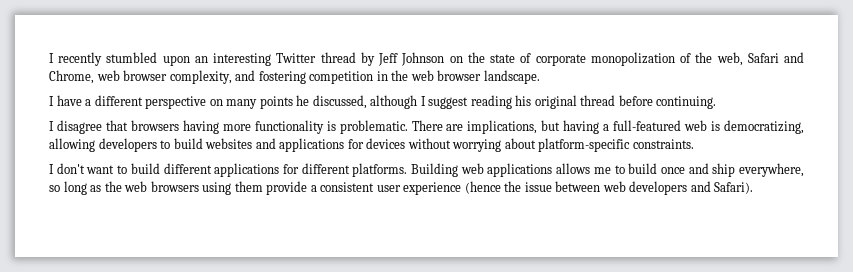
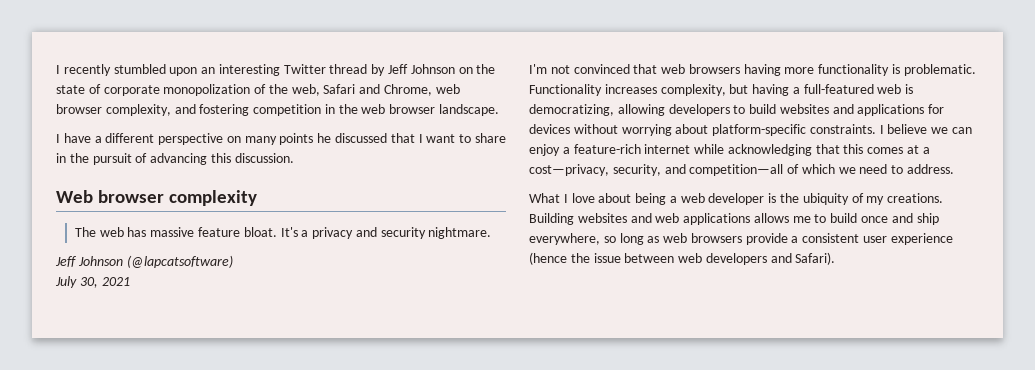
[312,95,717,109] [49,120,128,134] discussed, although I suggest reading his original thread before continuing. // I disagree that -> [335,133,506,143] [56,153,294,165] [56,190,258,206] [74,227,492,239] [55,255,233,268] [55,276,130,288] [529,64,686,74] discussed that I want to share in the pursuit of advancing this discussion. // Web browser complexity // The web has massive feature bloat. It's a privacy and security nightmare. // Jeff Johnson (@lapcatsoftware) // July 30, 2021 // I'm not convinced that web
[411,120,538,134] There are implications, -> [529,84,726,96] Functionality increases complexity,
[49,163,458,177] // I don't want to build different applications for different platforms. Building -> [879,124,973,134] [529,144,930,156] [529,164,955,176] [529,193,944,205] [529,213,652,225] I believe we can enjoy a feature-rich internet while acknowledging that this comes at a cost—privacy, security, and competition—all of which we need to address. // What I love about being a web developer is the ubiquity of my creations. Building websites and
[104,181,263,195] the web browsers using them -> [663,233,742,243] web browsers

